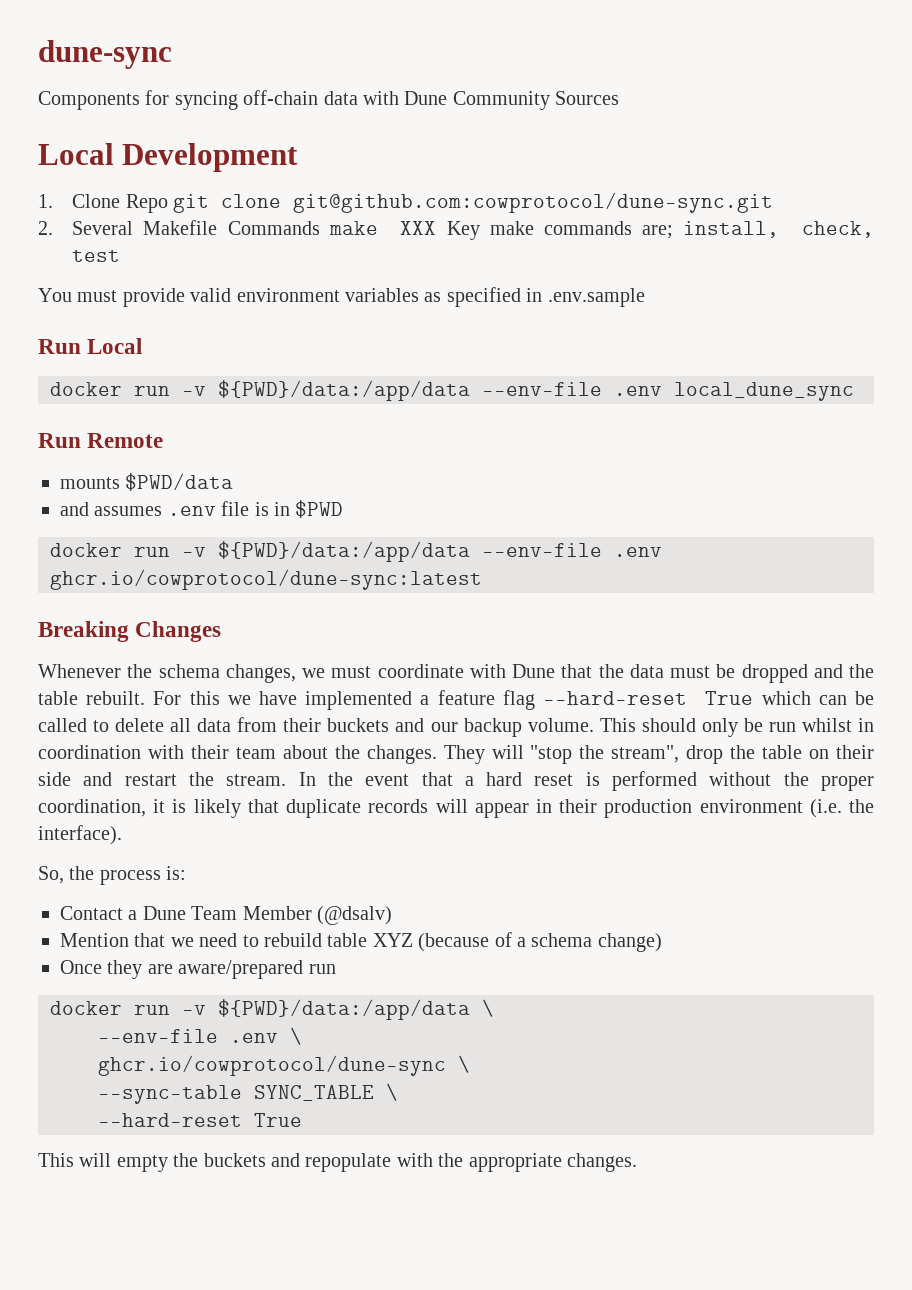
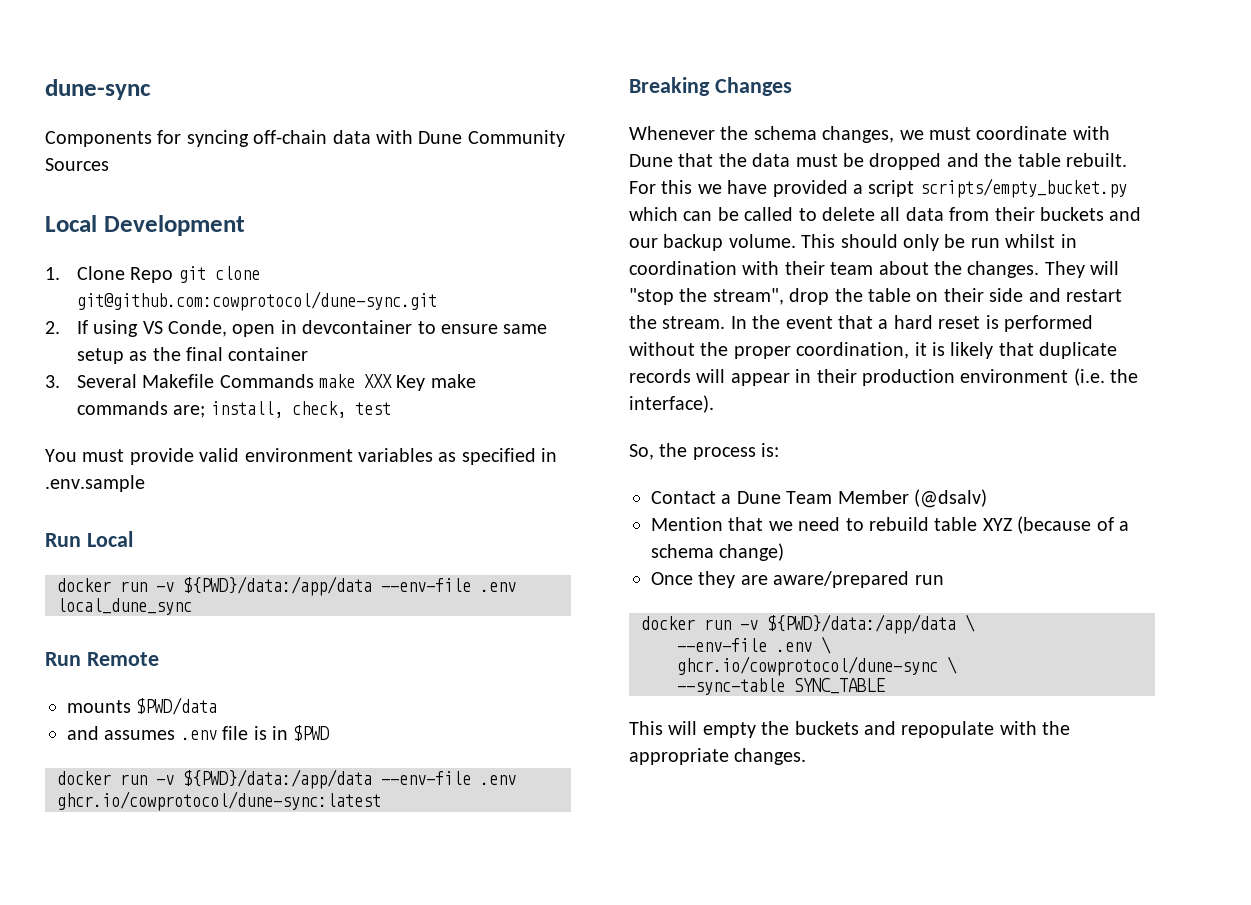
(53, 228) none -> [76,320,548,337] [76,347,309,364] [45,375,60,388] If using VS Conde, open in devcontainer to ensure same setup as the final container // 3.
[305,690,754,710] implemented a feature flag --hard-reset True -> [772,178,1127,198] provided a script scripts/empty_bucket.py
[386,1083,398,1101] [98,1113,302,1127] \ // --hard-reset True -> (885, 686) none

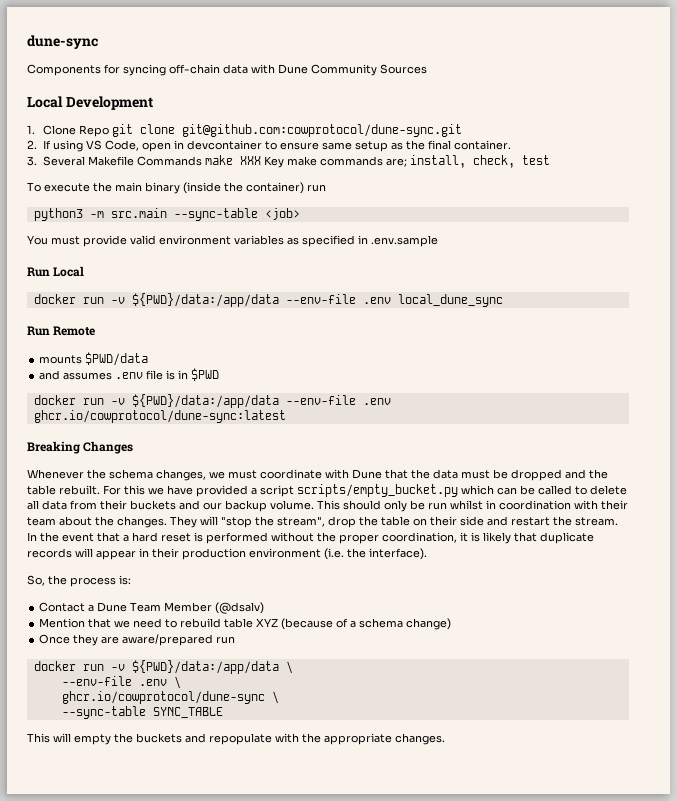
[168,320,228,337] Conde, -> [104,140,139,151] Code,
[228,347,309,361] container -> [453,140,511,150] container.
(391, 408) none -> [27,182,326,194] [33,208,300,221] // To execute the main binary (inside the container) run // python3 -m src.main --sync-table <job>

